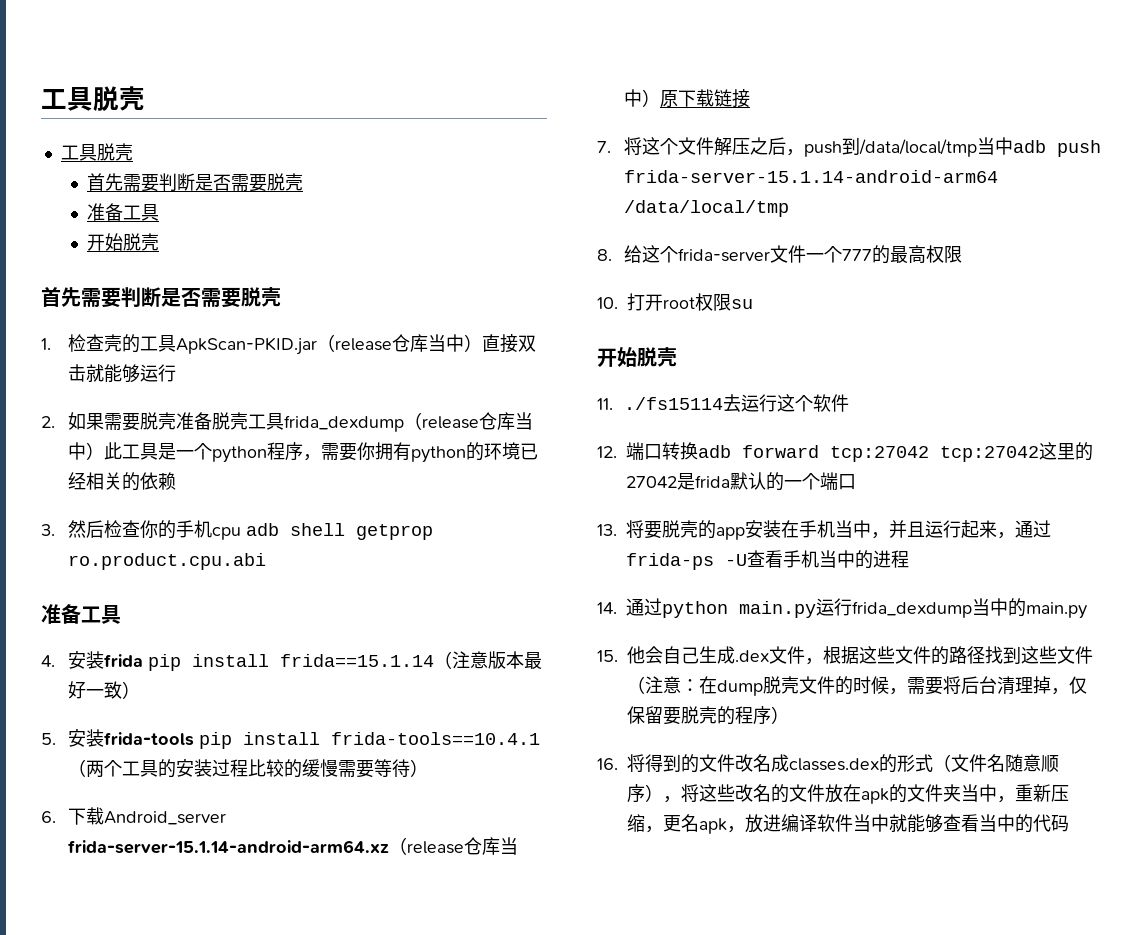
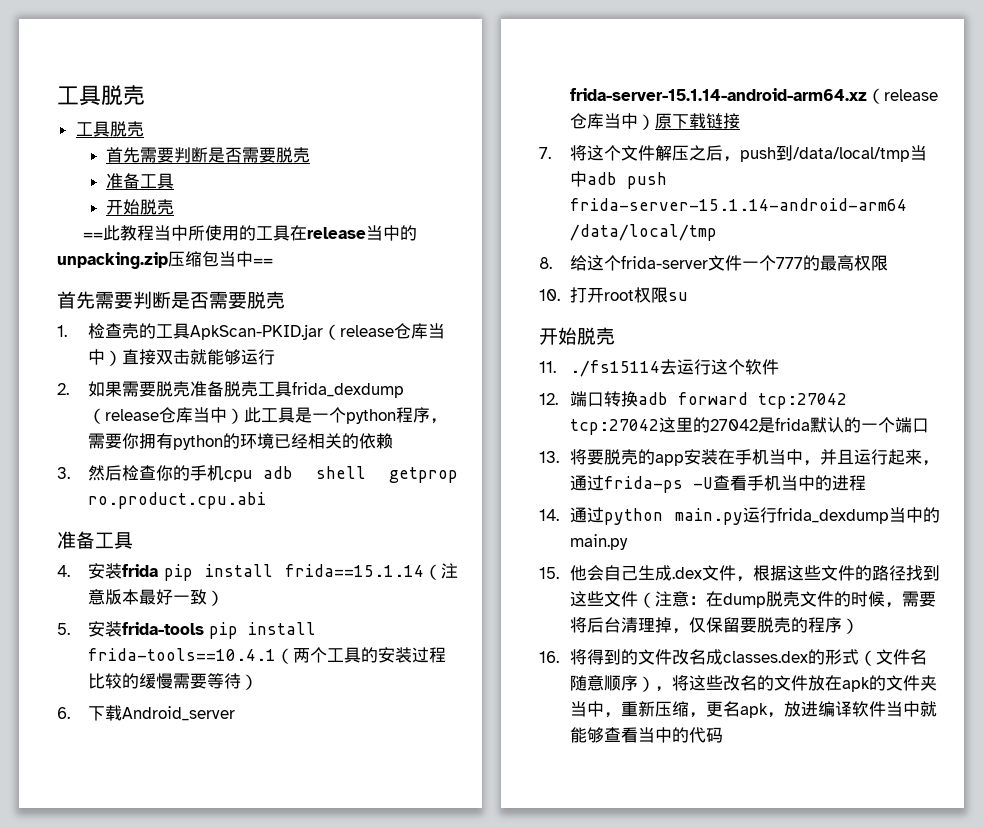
(160, 242) none -> [82,225,417,241] [57,251,273,269] // ==此教程当中所使用的工具在release当中的unpacking.zip压缩包当中==

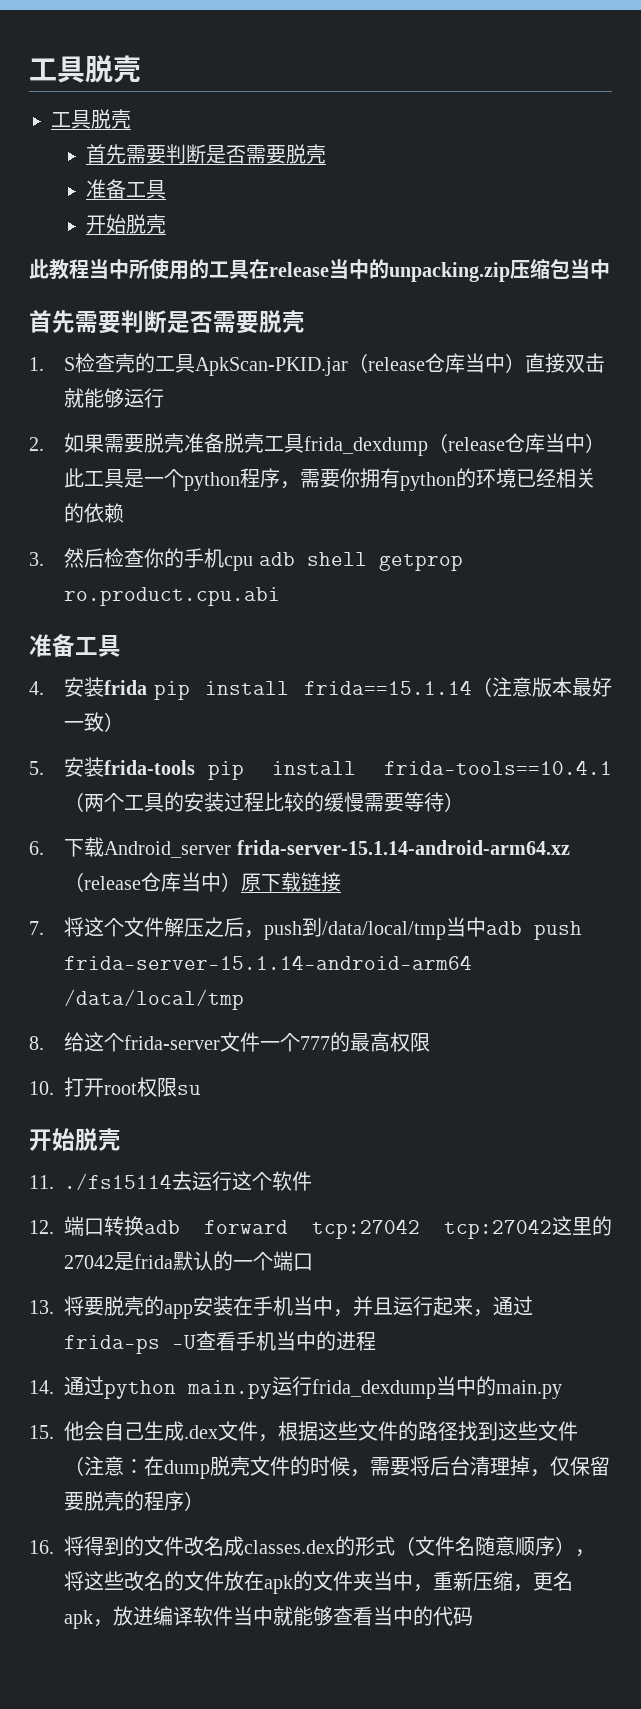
[82,232,103,239] == -> (167, 224) none
[253,258,273,265] == -> (610, 269) none
(67, 331) none -> [64,357,76,371] S

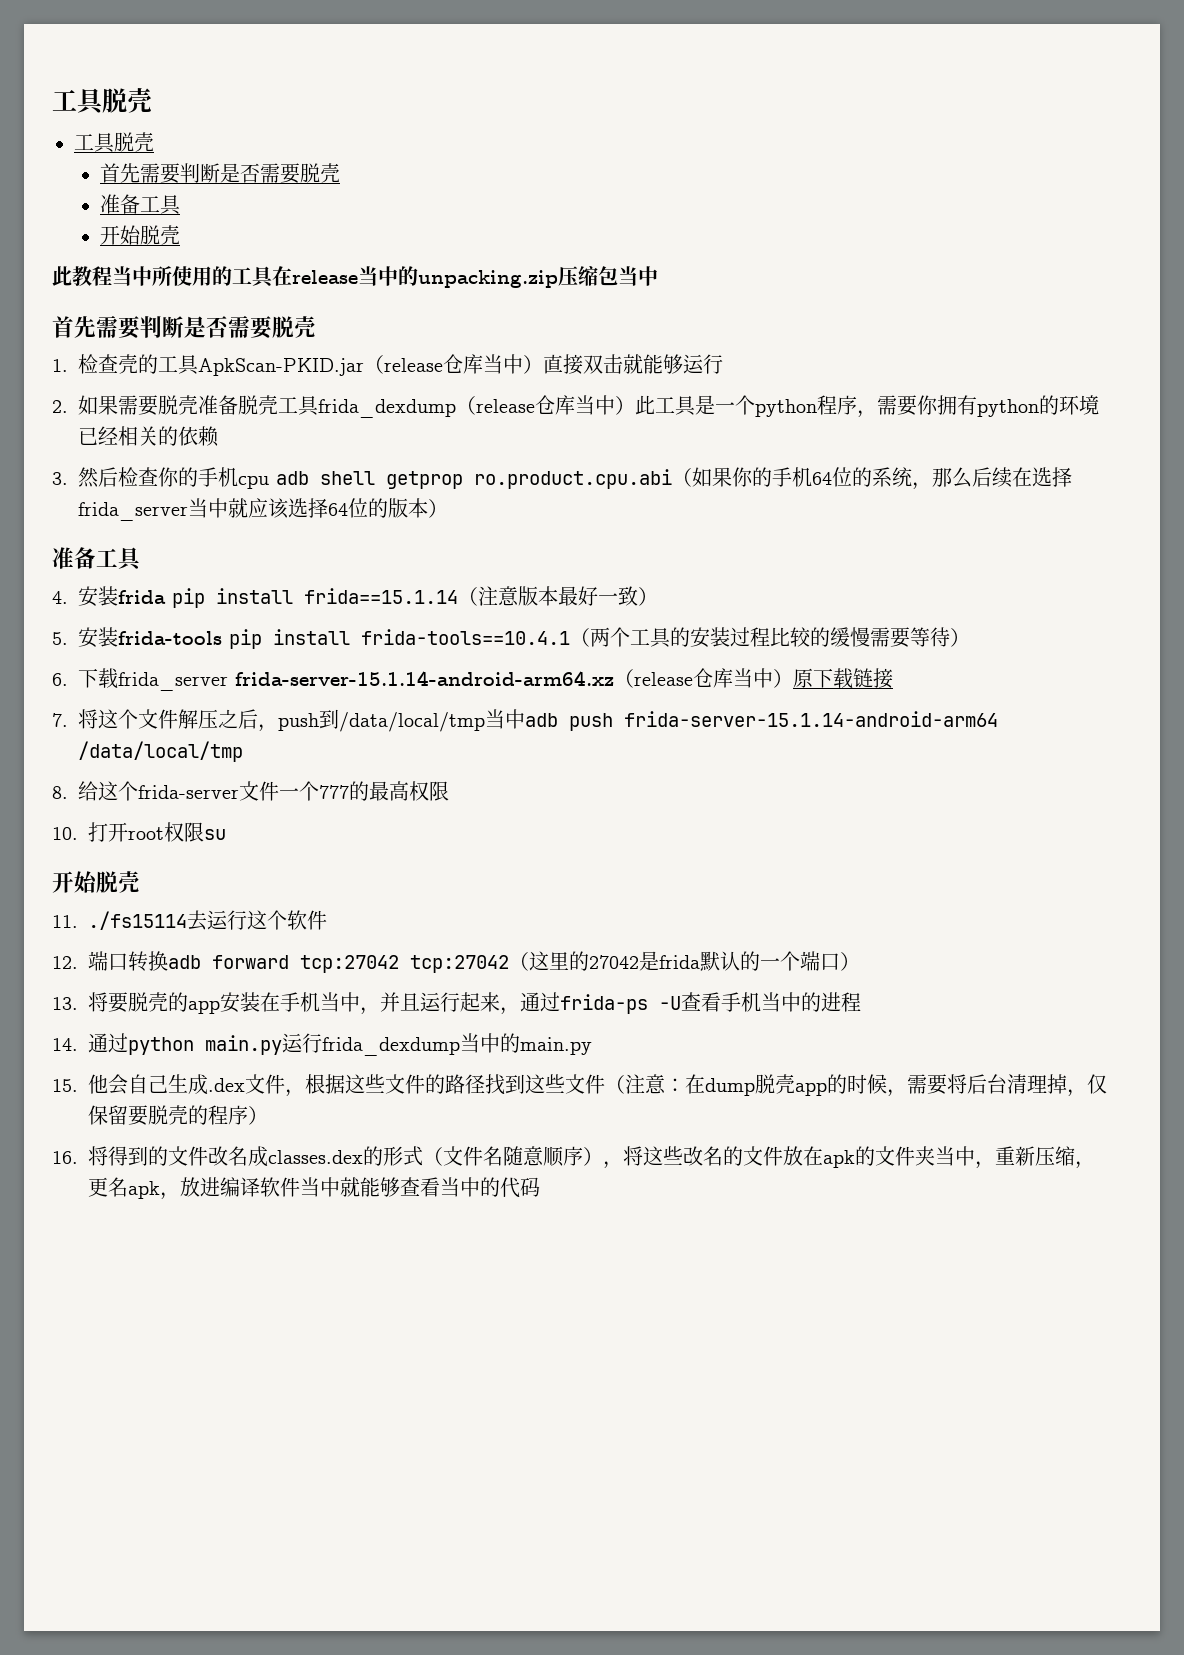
[64,357,76,371] S -> (68, 365) none
(281, 596) none -> [672,467,1072,490] [78,498,448,521] （如果你的手机64位的系统，那么后续在选择frida_server当中就应该选择64位的版本）
[104,841,232,858] Android_server -> [118,672,228,691] frida_server
(552, 1229) none -> [509,952,529,971] （
(314, 1262) none -> [840,952,860,971] ）
[250,1456,291,1476] 文件 -> [795,1082,827,1096] app

